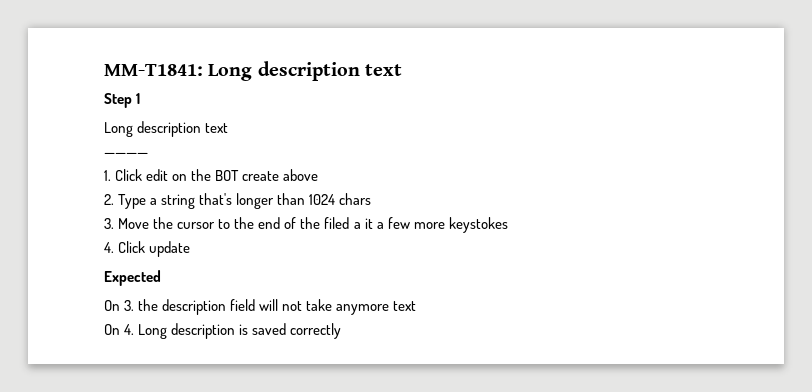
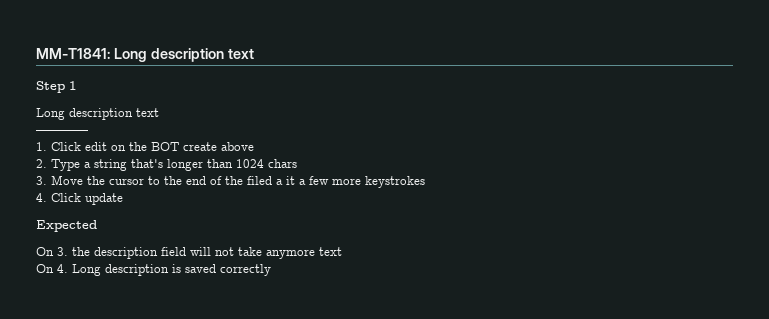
[448,217,508,233] keystokes -> [365,176,425,188] keystrokes

